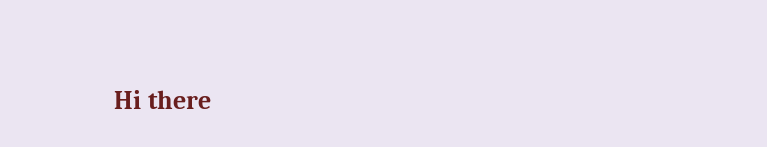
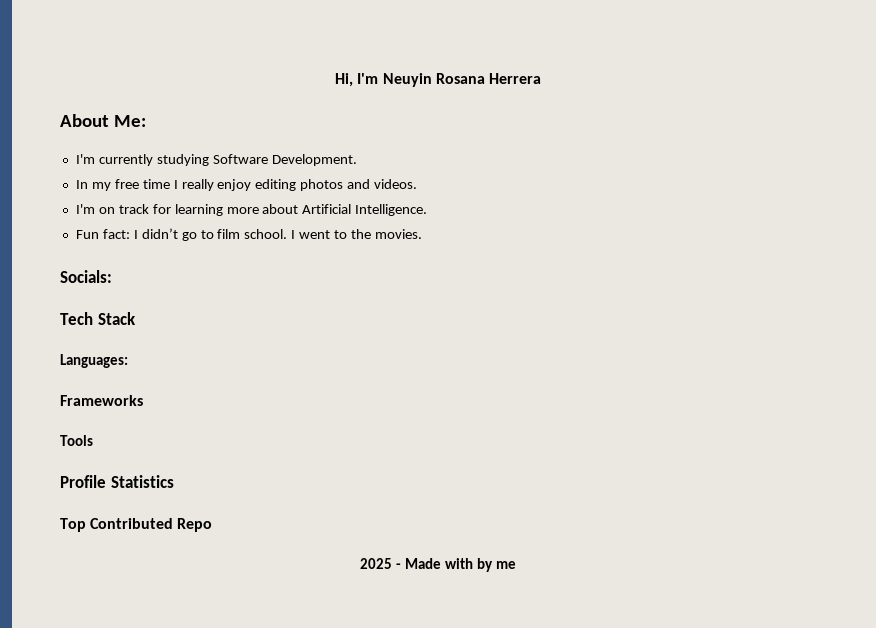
[114,90,211,109] Hi there -> [335,73,541,87] [60,114,146,127] [75,154,357,166] [75,179,418,191] [75,204,428,216] [75,228,422,241] [60,270,112,283] [60,312,136,325] [60,354,128,368] [60,395,143,406] [60,435,93,446] [60,475,174,488] [60,518,213,532] [360,558,516,572] Hi, I'm Neuyin Rosana Herrera // About Me: // I'm currently studying Software Development. // In my free time I really enjoy editing photos and videos. // I'm on track for learning more about Artificial Intelligence. // Fun fact: I didn’t go to film school. I went to the movies. // Socials: // Tech Stack // Languages: // Frameworks // Tools // Profile Statistics // Top Contributed Repo // 2025 - Made with by me

